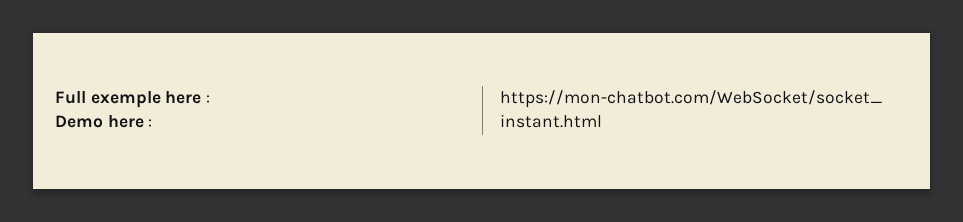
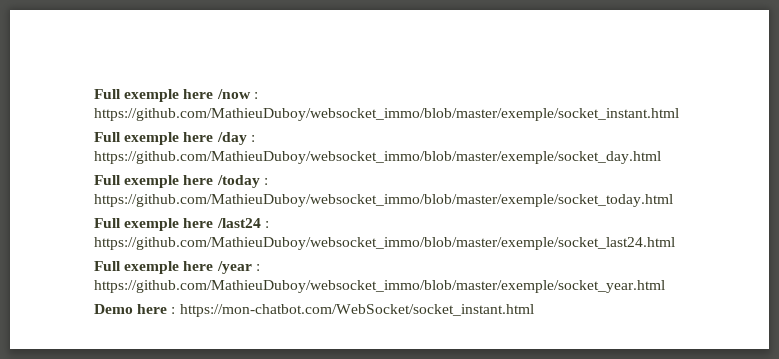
[55,91,211,108] Full exemple here : -> [94,89,258,102] [94,108,679,121] [94,132,255,145] [94,151,661,164] [94,175,268,188] [94,194,673,207] [94,218,269,231] [94,237,675,250] [94,261,260,274] [94,280,665,293] Full exemple here /now : https://github.com/MathieuDuboy/websocket_immo/blob/master/exemple/socket_instant.html // Full exemple here /day : https://github.com/MathieuDuboy/websocket_immo/blob/master/exemple/socket_day.html // Full exemple here /today : https://github.com/MathieuDuboy/websocket_immo/blob/master/exemple/socket_today.html // Full exemple here /last24 : https://github.com/MathieuDuboy/websocket_immo/blob/master/exemple/socket_last24.html // Full exemple here /year : https://github.com/MathieuDuboy/websocket_immo/blob/master/exemple/socket_year.html

